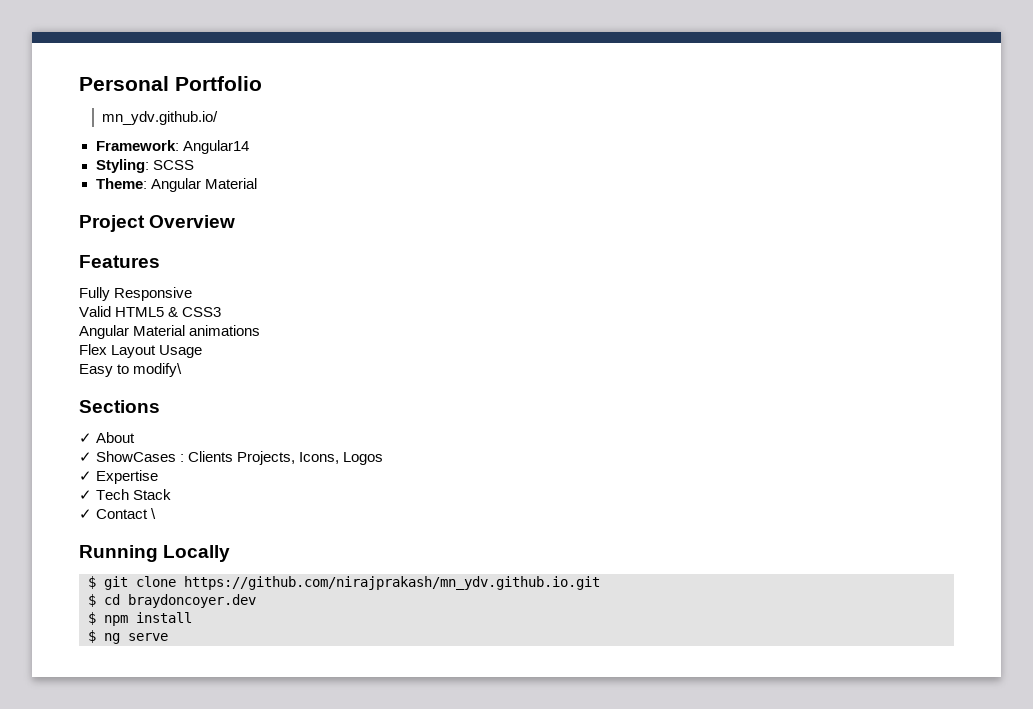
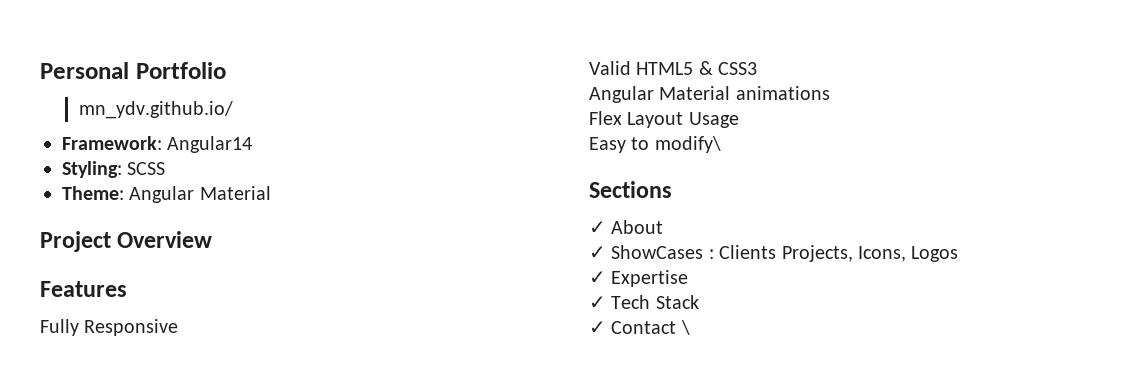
[79,545,231,562] [88,576,600,590] [88,594,256,608] [88,612,192,626] [88,630,168,644] // Running Locally // $ git clone https://github.com/nirajprakash/mn_ydv.github.io.git // $ cd braydoncoyer.dev // $ npm install // $ ng serve -> (690, 327) none

